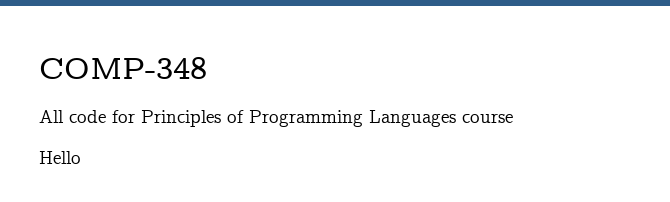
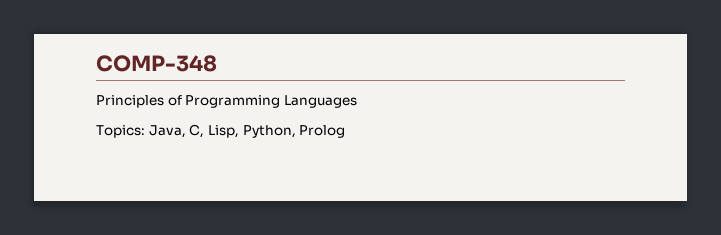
[39,110,135,123] All code for -> (217, 63) none
[462,113,513,123] [39,151,81,164] course // Hello -> [96,124,346,138] // Topics: Java, C, Lisp, Python, Prolog

